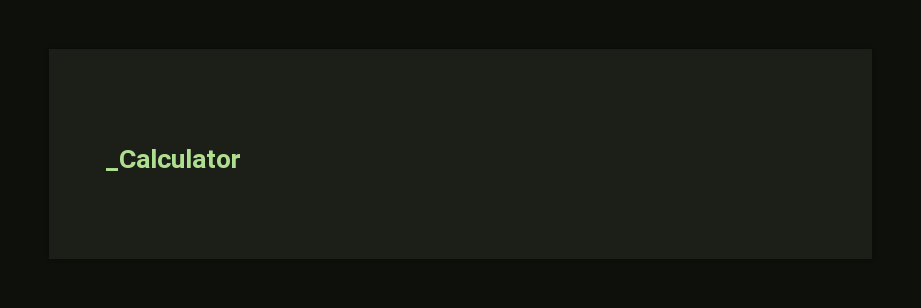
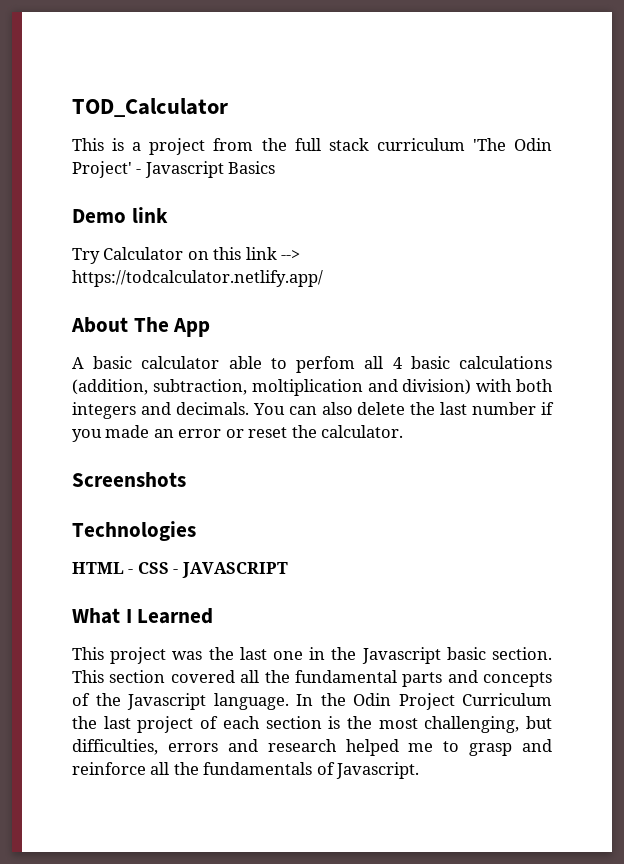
[105,149,241,171] _Calculator -> [72,98,228,117] [72,138,552,155] [72,161,276,178] [72,207,168,223] [72,247,301,264] [72,270,323,287] [71,317,211,337] [72,356,552,373] [72,379,553,396] [72,402,554,419] [72,425,404,442] [72,472,186,487] [72,521,196,541] [72,562,288,578] [72,608,214,624] [72,647,552,664] [72,670,552,687] [72,693,552,710] [72,716,552,733] [72,739,552,756] [72,762,420,779] TOD_Calculator // This is a project from the full stack curriculum 'The Odin Project' - Javascript Basics // Demo link // Try Calculator on this link --> https://todcalculator.netlify.app/ // About The App // A basic calculator able to perfom all 4 basic calculations (addition, subtraction, moltiplication and division) with both integers and decimals. You can also delete the last number if you made an error or reset the calculator. // Screenshots // Technologies // HTML - CSS - JAVASCRIPT // What I Learned // This project was the last one in the Javascript basic section. This section covered all the fundamental parts and concepts of the Javascript language. In the Odin Project Curriculum the last project of each section is the most challenging, but difficulties, errors and research helped me to grasp and reinforce all the fundamentals of Javascript.

